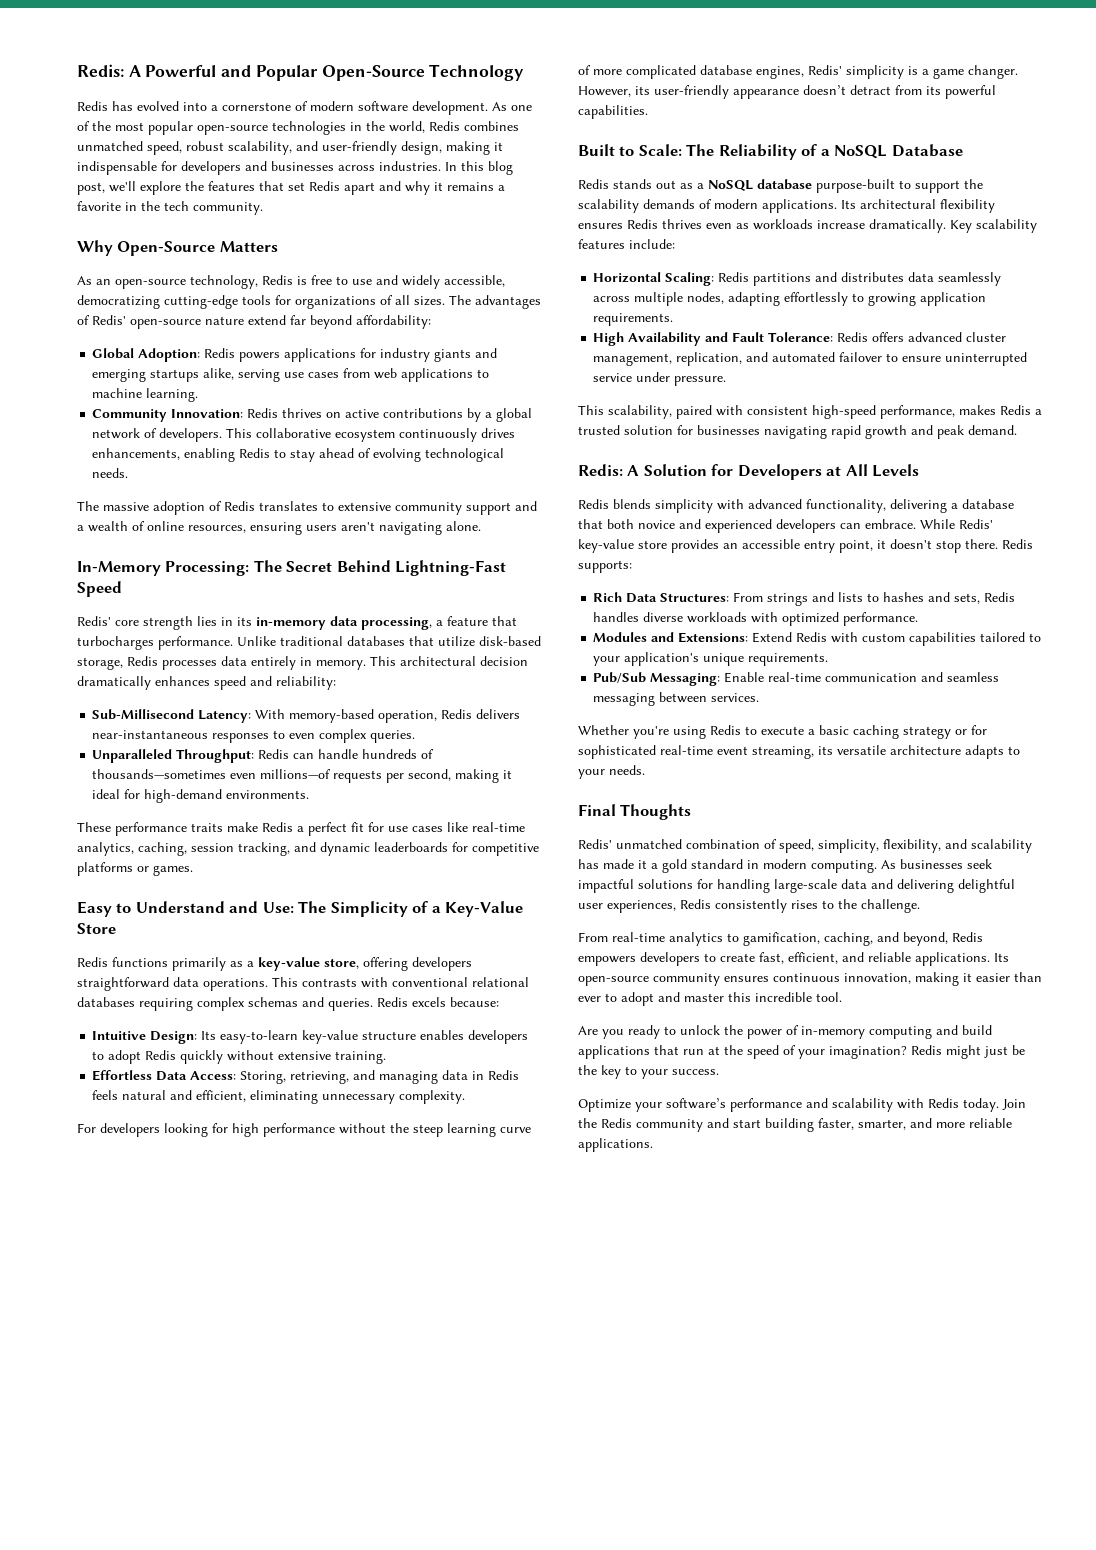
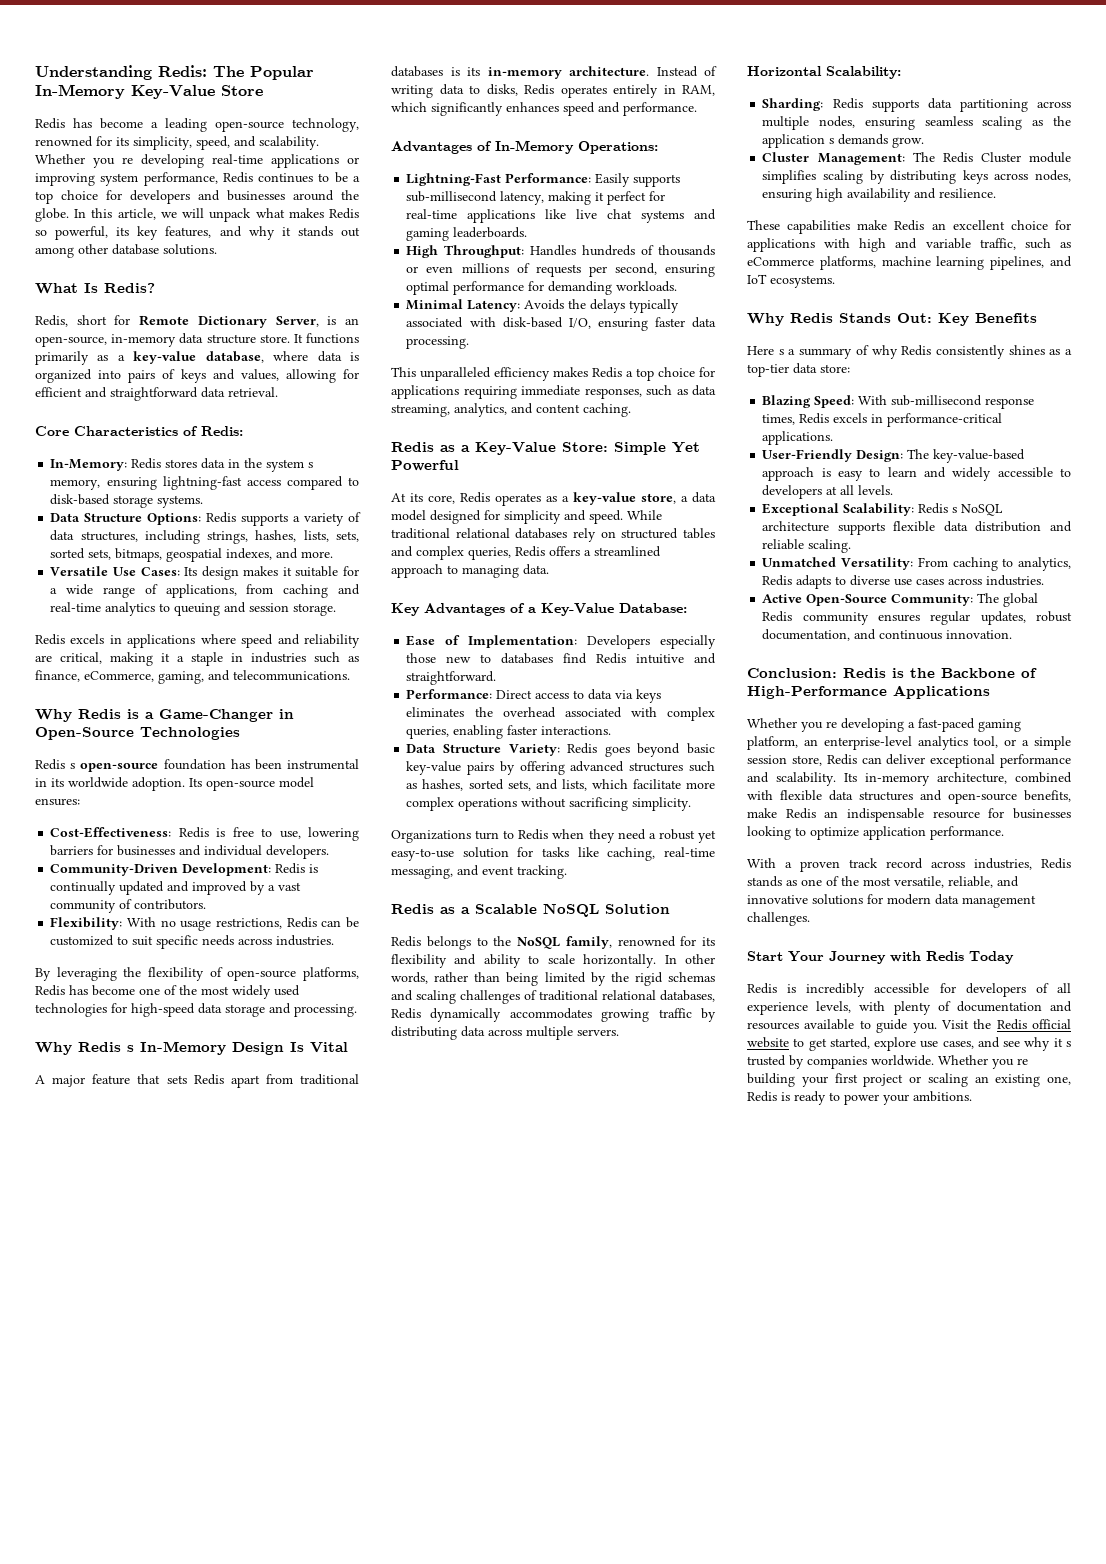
[77,64,525,81] [77,101,532,115] [77,121,519,135] [77,141,503,155] [77,161,513,175] [77,181,505,195] [77,201,263,215] [77,240,278,256] [77,275,505,289] [77,295,541,309] [77,315,431,329] [92,348,498,362] [92,368,490,382] [92,388,199,402] [92,408,533,422] [92,428,516,442] [92,448,505,462] [92,468,129,478] [77,501,537,515] [77,521,481,535] [77,560,507,576] [77,581,122,597] [77,616,517,630] [77,636,541,650] [77,656,528,670] [77,676,336,690] [92,709,521,723] [92,729,416,743] [92,749,435,763] [92,769,513,783] [92,789,310,803] [77,822,525,836] [77,842,539,856] [77,862,193,876] [77,901,524,917] [77,923,116,934] [77,957,108,967] Redis: A Powerful and Popular Open-Source Technology // Redis has evolved into a cornerstone of modern software development. As one of the most popular open-source technologies in the world, Redis combines unmatched speed, robust scalability, and user-friendly design, making it indispensable for developers and businesses across industries. In this blog post, we'll explore the features that set Redis apart and why it remains a favorite in the tech community. // Why Open-Source Matters // As an open-source technology, Redis is free to use and widely accessible, democratizing cutting-edge tools for organizations of all sizes. The advantages of Redis' open-source nature extend far beyond affordability: // Global Adoption: Redis powers applications for industry giants and emerging startups alike, serving use cases from web applications to machine learning. // Community Innovation: Redis thrives on active contributions by a global network of developers. This collaborative ecosystem continuously drives enhancements, enabling Redis to stay ahead of evolving technological needs. // The massive adoption of Redis translates to extensive community support and a wealth of online resources, ensuring users aren't navigating alone. // In-Memory Processing: The Secret Behind Lightning-Fast Speed // Redis' core strength lies in its in-memory data processing, a feature that turbocharges performance. Unlike traditional databases that utilize disk-based storage, Redis processes data entirely in memory. This architectural decision dramatically enhances speed and reliability: // Sub-Millisecond Latency: With memory-based operation, Redis delivers near-instantaneous responses to even complex queries. // Unparalleled Throughput: Redis can handle hundreds of thousands—sometimes even millions—of requests per second, making it ideal for high-demand environments. // These performance traits make Redis a perfect fit for use cases like real-time analytics, caching, session tracking, and dynamic leaderboards for competitive platforms or games. // Easy to Understand and Use: The Simplicity of a Key-Value Store // Redis -> [35,65,314,80] [35,84,263,99] [35,118,359,132] [35,136,319,150] [35,154,359,168] [35,172,360,186] [35,190,359,204] [35,208,360,222] [35,226,360,240] [35,244,217,258] [35,283,155,294] [35,315,360,328] [35,333,303,347] Understanding Redis: The Popular In-Memory Key-Value Store // Redis has become a leading open-source technology, renowned for its simplicity, speed, and scalability. Whether you re developing real-time applications or improving system performance, Redis continues to be a top choice for developers and businesses around the globe. In this article, we will unpack what makes Redis so powerful, its key features, and why it stands out among other database solutions. // What Is Redis? // Redis, short for Remote Dictionary Server, is an open-source, in-memory data structure store. It
[324,957,472,971] [77,977,529,991] [77,997,499,1011] [92,1030,529,1044] [92,1050,387,1064] [92,1070,520,1084] [92,1090,466,1104] [77,1123,531,1137] [578,65,1018,79] [578,85,996,99] [578,105,648,119] [578,144,963,160] [578,179,983,193] [578,199,995,213] [578,219,1037,233] [578,239,675,249] [593,272,1002,286] [593,292,987,306] [593,313,674,326] [593,332,1007,346] [593,352,1028,366] [593,372,727,386] [578,405,1042,419] [578,425,1017,439] [578,464,920,480] [578,499,1014,513] [578,519,993,533] [578,539,1033,553] [578,560,632,573] [593,592,1016,606] [593,612,919,626] [593,632,1042,646] [593,652,829,666] [593,672,1000,686] [593,692,760,706] [578,725,987,739] [578,745,1020,759] [578,765,645,779] [578,804,692,820] [578,839,1032,853] [578,859,992,873] [578,879,1015,893] [578,899,920,913] [578,932,983,946] [578,952,1009,966] [578,972,1042,986] [578,992,842,1006] [578,1025,992,1039] [578,1045,1025,1059] [578,1065,719,1079] [578,1098,1026,1112] [578,1118,1012,1132] [578,1138,653,1152] store, offering developers straightforward data operations. This contrasts with conventional relational databases requiring complex schemas and queries. Redis excels because: // Intuitive Design: Its easy-to-learn key-value structure enables developers to adopt Redis quickly without extensive training. // Effortless Data Access: Storing, retrieving, and managing data in Redis feels natural and efficient, eliminating unnecessary complexity. // For developers looking for high performance without the steep learning curve of more complicated database engines, Redis' simplicity is a game changer. However, its user-friendly appearance doesn’t detract from its powerful capabilities. // Built to Scale: The Reliability of a NoSQL Database // Redis stands out as a NoSQL database purpose-built to support the scalability demands of modern applications. Its architectural flexibility ensures Redis thrives even as workloads increase dramatically. Key scalability features include: // Horizontal Scaling: Redis partitions and distributes data seamlessly across multiple nodes, adapting effortlessly to growing application requirements. // High Availability and Fault Tolerance: Redis offers advanced cluster management, replication, and automated failover to ensure uninterrupted service under pressure. // This scalability, paired with consistent high-speed performance, makes Redis a trusted solution for businesses navigating rapid growth and peak demand. // Redis: A Solution for Developers at All Levels // Redis blends simplicity with advanced functionality, delivering a database that both novice and experienced developers can embrace. While Redis' key-value store provides an accessible entry point, it doesn't stop there. Redis supports: // Rich Data Structures: From strings and lists to hashes and sets, Redis handles diverse workloads with optimized performance. // Modules and Extensions: Extend Redis with custom capabilities tailored to your application's unique requirements. // Pub/Sub Messaging: Enable real-time communication and seamless messaging between services. // Whether you're using Redis to execute a basic caching strategy or for sophisticated real-time event streaming, its versatile architecture adapts to your needs. // Final Thoughts // Redis' unmatched combination of speed, simplicity, flexibility, and scalability has made it a gold standard in modern computing. As businesses seek impactful solutions for handling large-scale data and delivering delightful user experiences, Redis consistently rises to the challenge. // From real-time analytics to gamification, caching, and beyond, Redis empowers developers to create fast, efficient, and reliable applications. Its open-source community ensures continuous innovation, making it easier than ever to adopt and master this incredible tool. // Are you ready to unlock the power of in-memory computing and build applications that run at the speed of your imagination? Redis might just be the key to your success. // Optimize your software’s performance and scalability with Redis today. Join the Redis community and start building faster, smarter, and more reliable applications. -> [205,351,359,363] [35,369,359,383] [35,387,278,401] [35,426,243,436] [50,458,314,472] [50,476,359,490] [50,494,204,508] [50,512,361,526] [50,530,359,544] [50,548,334,562] [50,566,359,580] [50,584,361,598] [50,602,337,616] [35,634,360,648] [35,652,359,666] [35,670,350,684] [35,709,294,722] [35,727,240,740] [35,759,359,772] [35,777,314,791] [35,798,80,806] [50,827,360,841] [50,845,330,859] [50,863,319,876] [50,881,302,895] [50,899,207,913] [50,917,359,931] [50,935,335,949] [35,967,359,981] [35,985,300,999] [35,1003,357,1017] [35,1041,348,1055] [35,1074,359,1088] [391,66,717,79] [391,84,715,98] [391,102,697,116] [391,140,658,154] [406,173,681,187] [406,191,666,205] [406,209,716,223] [406,227,528,241] [406,245,715,258] [406,263,715,277] [406,281,678,295] [406,299,680,313] [406,317,716,331] [406,336,470,349] [391,367,715,381] [391,385,716,399] [391,403,631,417] [391,442,700,455] [391,460,459,471] [391,492,716,506] [391,510,662,524] [391,528,715,542] [391,546,661,560] [391,564,549,578] [391,603,687,616] [406,635,716,649] [406,653,716,664] [406,671,497,685] [406,689,662,703] [406,707,715,721] [406,725,612,739] [406,743,715,757] [406,761,715,775] [406,779,715,791] [406,797,692,811] [391,829,716,843] [391,847,715,861] [391,865,567,879] [391,903,670,917] [391,936,715,950] [391,954,715,968] [391,972,715,986] [391,990,715,1004] [391,1008,716,1022] [391,1026,619,1040] [747,66,901,79] [762,98,1071,112] [762,116,1071,130] [762,134,925,148] [762,152,1071,165] [762,170,1071,184] [762,188,997,202] [747,220,1071,234] [747,238,1071,252] [747,256,1072,270] [747,274,835,288] [747,313,1037,326] [747,345,1072,359] [747,363,850,377] [762,395,1035,409] [762,413,1003,427] [762,431,834,445] [762,449,1026,463] [762,467,1071,481] [762,485,894,499] [762,503,1004,516] [762,521,1072,535] [762,539,852,553] [762,557,1071,571] [762,575,1045,589] [762,593,1039,607] [762,611,1072,625] [762,629,1013,641] [747,668,1037,678] [747,685,990,699] [747,718,1021,732] [747,736,1071,750] [747,754,1071,768] [747,772,1072,786] [747,790,1071,804] [747,808,1071,822] [747,826,1004,840] [747,858,1071,872] [747,876,1019,888] [747,894,1036,908] [747,912,810,926] [747,951,1014,964] [747,983,1071,997] [747,1001,1072,1015] [747,1019,1071,1033] [747,1037,1071,1051] [747,1055,1028,1069] [747,1073,1071,1087] [747,1091,972,1105] database, where data is organized into pairs of keys and values, allowing for efficient and straightforward data retrieval. // Core Characteristics of Redis: // In-Memory: Redis stores data in the system s memory, ensuring lightning-fast access compared to disk-based storage systems. // Data Structure Options: Redis supports a variety of data structures, including strings, hashes, lists, sets, sorted sets, bitmaps, geospatial indexes, and more. // Versatile Use Cases: Its design makes it suitable for a wide range of applications, from caching and real-time analytics to queuing and session storage. // Redis excels in applications where speed and reliability are critical, making it a staple in industries such as finance, eCommerce, gaming, and telecommunications. // Why Redis is a Game-Changer in Open-Source Technologies // Redis s open-source foundation has been instrumental in its worldwide adoption. Its open-source model ensures: // Cost-Effectiveness: Redis is free to use, lowering barriers for businesses and individual developers. // Community-Driven Development: Redis is continually updated and improved by a vast community of contributors. // Flexibility: With no usage restrictions, Redis can be customized to suit specific needs across industries. // By leveraging the flexibility of open-source platforms, Redis has become one of the most widely used technologies for high-speed data storage and processing. // Why Redis s In-Memory Design Is Vital // A major feature that sets Redis apart from traditional databases is its in-memory architecture. Instead of writing data to disks, Redis operates entirely in RAM, which significantly enhances speed and performance. // Advantages of In-Memory Operations: // Lightning-Fast Performance: Easily supports sub-millisecond latency, making it perfect for real-time applications like live chat systems and gaming leaderboards. // High Throughput: Handles hundreds of thousands or even millions of requests per second, ensuring optimal performance for demanding workloads. // Minimal Latency: Avoids the delays typically associated with disk-based I/O, ensuring faster data processing. // This unparalleled efficiency makes Redis a top choice for applications requiring immediate responses, such as data streaming, analytics, and content caching. // Redis as a Key-Value Store: Simple Yet Powerful // At its core, Redis operates as a key-value store, a data model designed for simplicity and speed. While traditional relational databases rely on structured tables and complex queries, Redis offers a streamlined approach to managing data. // Key Advantages of a Key-Value Database: // Ease of Implementation: Developers especially those new to databases find Redis intuitive and straightforward. // Performance: Direct access to data via keys eliminates the overhead associated with complex queries, enabling faster interactions. // Data Structure Variety: Redis goes beyond basic key-value pairs by offering advanced structures such as hashes, sorted sets, and lists, which facilitate more complex operations without sacrificing simplicity. // Organizations turn to Redis when they need a robust yet easy-to-use solution for tasks like caching, real-time messaging, and event tracking. // Redis as a Scalable NoSQL Solution // Redis belongs to the NoSQL family, renowned for its flexibility and ability to scale horizontally. In other words, rather than being limited by the rigid schemas and scaling challenges of traditional relational databases, Redis dynamically accommodates growing traffic by distributing data across multiple servers. // Horizontal Scalability: // Sharding: Redis supports data partitioning across multiple nodes, ensuring seamless scaling as the application s demands grow. // Cluster Management: The Redis Cluster module simplifies scaling by distributing keys across nodes, ensuring high availability and resilience. // These capabilities make Redis an excellent choice for applications with high and variable traffic, such as eCommerce platforms, machine learning pipelines, and IoT ecosystems. // Why Redis Stands Out: Key Benefits // Here s a summary of why Redis consistently shines as a top-tier data store: // Blazing Speed: With sub-millisecond response times, Redis excels in performance-critical applications. // User-Friendly Design: The key-value-based approach is easy to learn and widely accessible to developers at all levels. // Exceptional Scalability: Redis s NoSQL architecture supports flexible data distribution and reliable scaling. // Unmatched Versatility: From caching to analytics, Redis adapts to diverse use cases across industries. // Active Open-Source Community: The global Redis community ensures regular updates, robust documentation, and continuous innovation. // Conclusion: Redis is the Backbone of High-Performance Applications // Whether you re developing a fast-paced gaming platform, an enterprise-level analytics tool, or a simple session store, Redis can deliver exceptional performance and scalability. Its in-memory architecture, combined with flexible data structures and open-source benefits, make Redis an indispensable resource for businesses looking to optimize application performance. // With a proven track record across industries, Redis stands as one of the most versatile, reliable, and innovative solutions for modern data management challenges. // Start Your Journey with Redis Today // Redis is incredibly accessible for developers of all experience levels, with plenty of documentation and resources available to guide you. Visit the Redis official website to get started, explore use cases, and see why it s trusted by companies worldwide. Whether you re building your first project or scaling an existing one, Redis is ready to power your ambitions.

